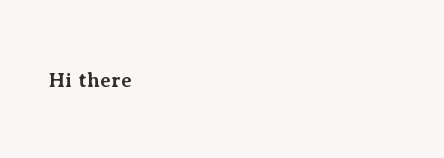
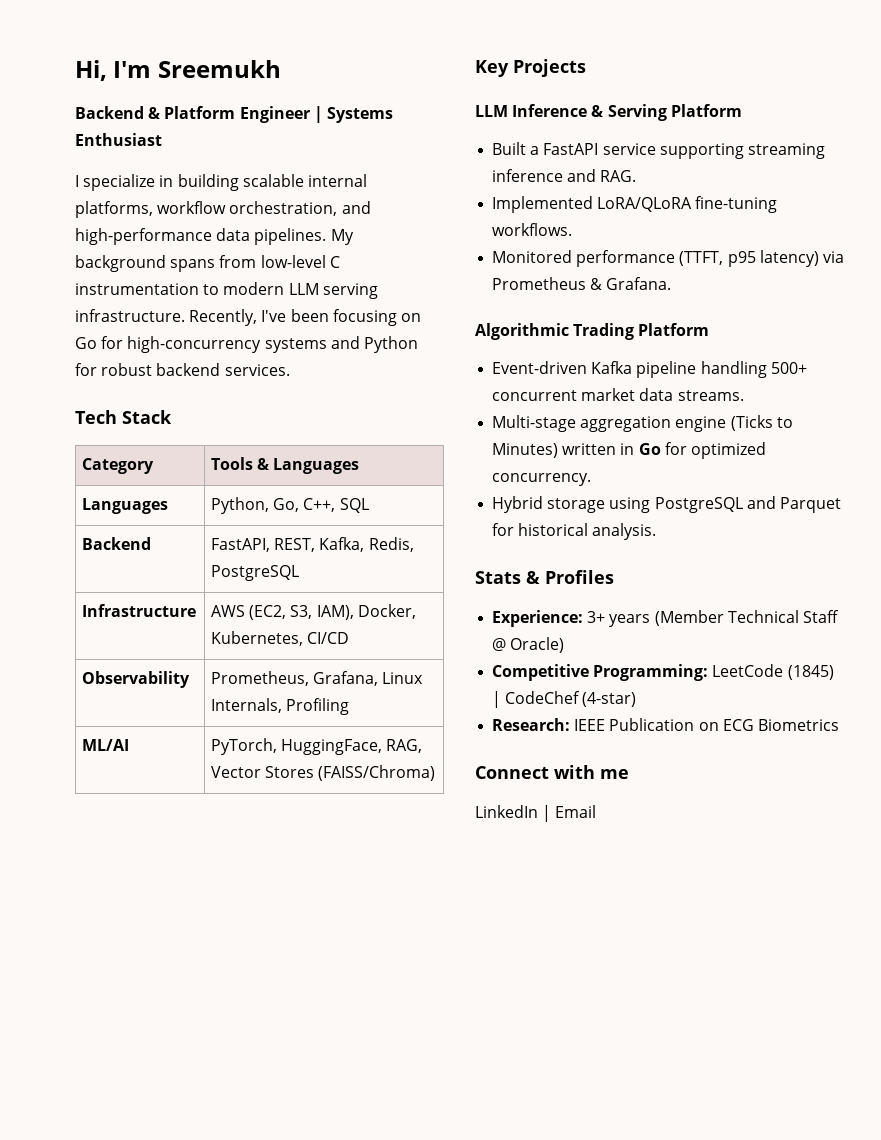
[49,72,132,87] Hi there -> [75,60,281,81] [75,106,393,123] [75,133,162,146] [75,174,367,191] [75,201,371,218] [75,228,354,245] [75,255,340,272] [75,282,378,299] [75,309,421,326] [75,336,418,353] [75,363,290,376] [75,410,172,424] [82,458,155,474] [211,457,360,474] [82,498,169,514] [211,497,369,514] [82,537,152,550] [211,537,414,552] [211,565,300,581] [82,604,197,617] [211,604,416,620] [211,631,350,646] [82,671,191,688] [211,671,424,686] [211,698,350,715] [82,739,130,751] [211,738,423,755] [211,765,436,781] [475,59,586,77] [475,104,742,121] [492,142,825,159] [492,169,637,182] [492,196,778,213] [492,223,573,236] [492,250,844,267] [492,277,672,290] [475,323,710,340] [492,361,807,378] [492,388,744,401] [492,415,793,432] [492,442,766,459] [492,473,592,486] [492,496,841,513] [492,523,657,540] [475,570,614,584] [492,610,839,627] [492,637,565,653] [492,664,834,681] [492,691,637,708] [492,718,839,731] [475,765,629,779] [475,805,597,822] Hi, I'm Sreemukh // Backend & Platform Engineer | Systems Enthusiast // I specialize in building scalable internal platforms, workflow orchestration, and high-performance data pipelines. My background spans from low-level C instrumentation to modern LLM serving infrastructure. Recently, I've been focusing on Go for high-concurrency systems and Python for robust backend services. // Tech Stack // Category | Tools & Languages // Languages | Python, Go, C++, SQL // Backend | FastAPI, REST, Kafka, Redis, PostgreSQL // Infrastructure | AWS (EC2, S3, IAM), Docker, Kubernetes, CI/CD // Observability | Prometheus, Grafana, Linux Internals, Profiling // ML/AI | PyTorch, HuggingFace, RAG, Vector Stores (FAISS/Chroma) // Key Projects // LLM Inference & Serving Platform // Built a FastAPI service supporting streaming inference and RAG. // Implemented LoRA/QLoRA fine-tuning workflows. // Monitored performance (TTFT, p95 latency) via Prometheus & Grafana. // Algorithmic Trading Platform // Event-driven Kafka pipeline handling 500+ concurrent market data streams. // Multi-stage aggregation engine (Ticks to Minutes) written in Go for optimized concurrency. // Hybrid storage using PostgreSQL and Parquet for historical analysis. // Stats & Profiles // Experience: 3+ years (Member Technical Staff @ Oracle) // Competitive Programming: LeetCode (1845) | CodeChef (4-star) // Research: IEEE Publication on ECG Biometrics // Connect with me // LinkedIn | Email

